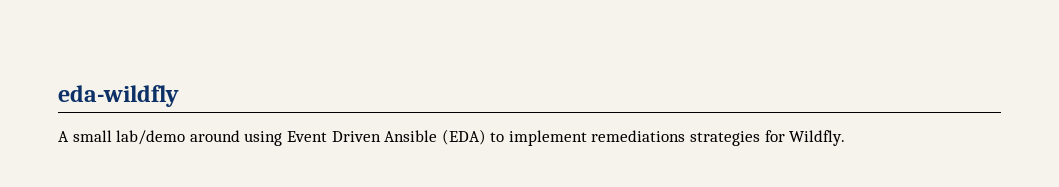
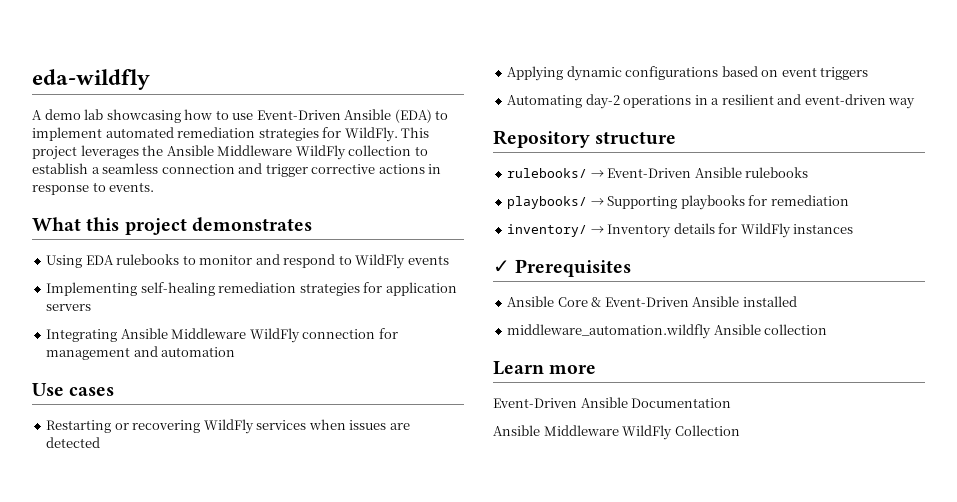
[72,129,846,146] small lab/demo around using Event Driven Ansible (EDA) to implement remediations strategies for Wildfly. -> [44,109,449,123] [32,127,430,142] [32,145,428,160] [32,163,442,177] [32,182,155,195] [32,217,312,235] [46,254,449,269] [46,282,457,296] [46,304,92,311] [46,328,398,343] [46,346,236,360] [32,383,115,396] [46,419,410,434] [46,437,101,448] [507,66,869,81] [507,94,916,109] [493,130,677,148] [507,167,809,178] [507,195,849,210] [507,223,854,238] [493,259,632,277] [507,296,797,307] [507,324,828,339] [493,361,597,375] [493,397,732,408] [493,425,740,440] demo lab showcasing how to use Event-Driven Ansible (EDA) to implement automated remediation strategies for WildFly. This project leverages the Ansible Middleware WildFly collection to establish a seamless connection and trigger corrective actions in response to events. // What this project demonstrates // Using EDA rulebooks to monitor and respond to WildFly events // Implementing self-healing remediation strategies for application servers // Integrating Ansible Middleware WildFly connection for management and automation // Use cases // Restarting or recovering WildFly services when issues are detected // Applying dynamic configurations based on event triggers // Automating day-2 operations in a resilient and event-driven way // Repository structure // rulebooks/ → Event-Driven Ansible rulebooks // playbooks/ → Supporting playbooks for remediation // inventory/ → Inventory details for WildFly instances // ✓ Prerequisites // Ansible Core & Event-Driven Ansible installed // middleware_automation.wildfly Ansible collection // Learn more // Event-Driven Ansible Documentation // Ansible Middleware WildFly Collection

